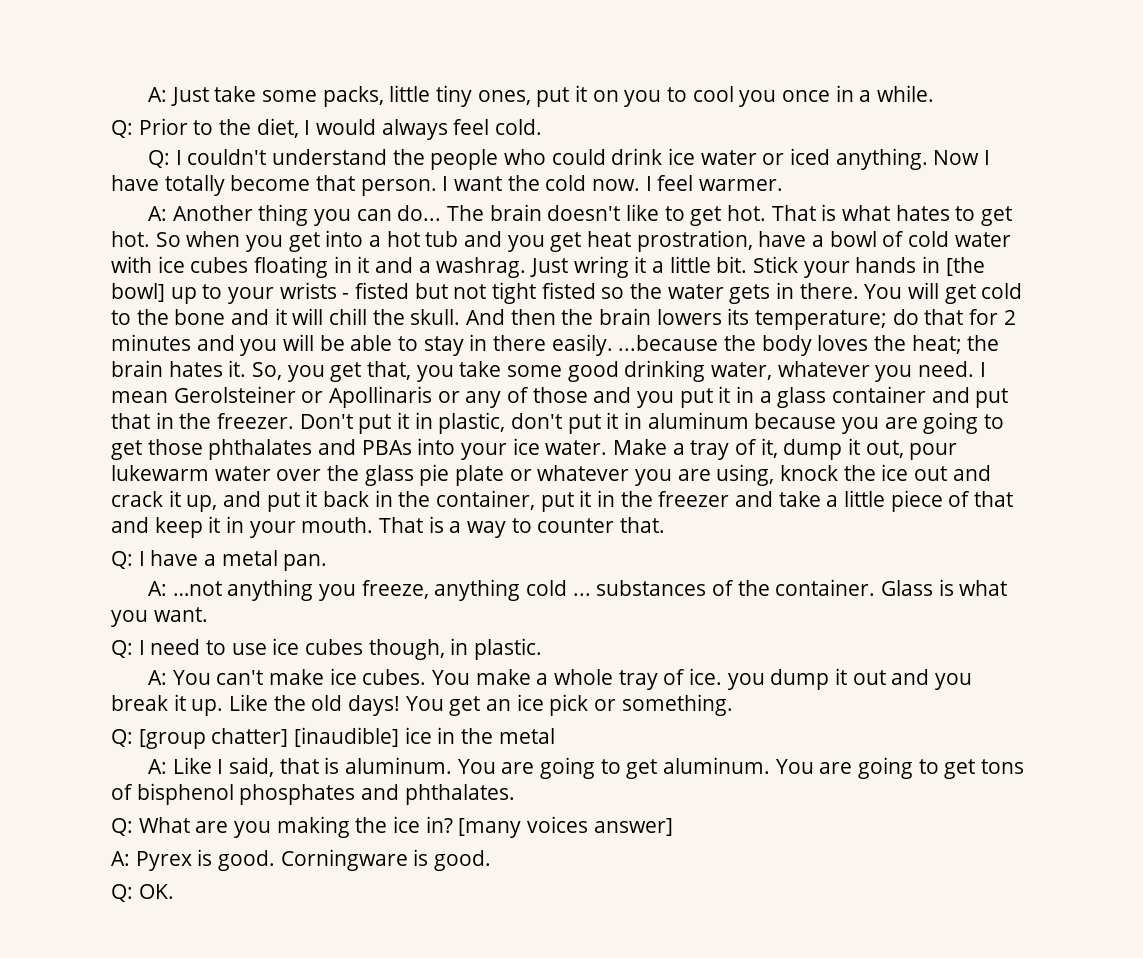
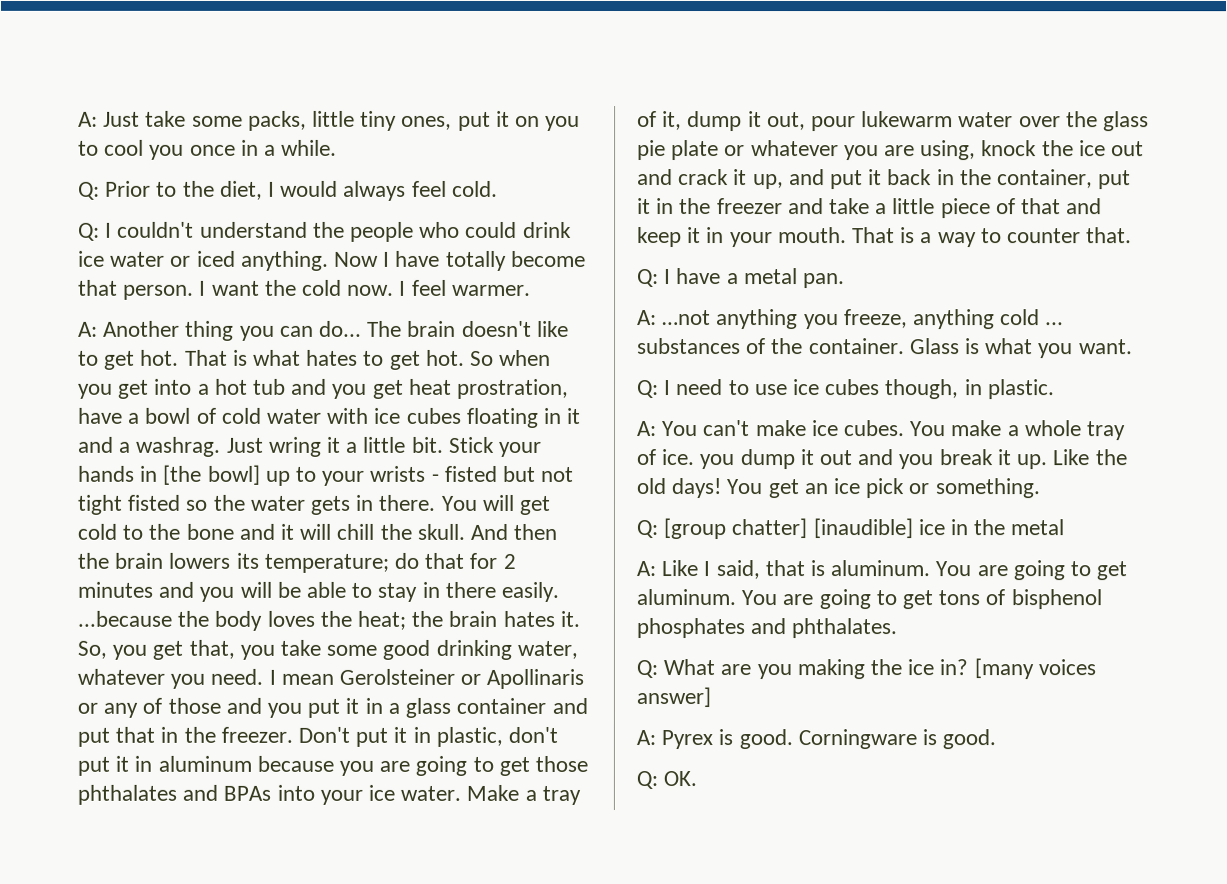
[361,440,412,455] PBAs -> [223,785,272,801] BPAs

